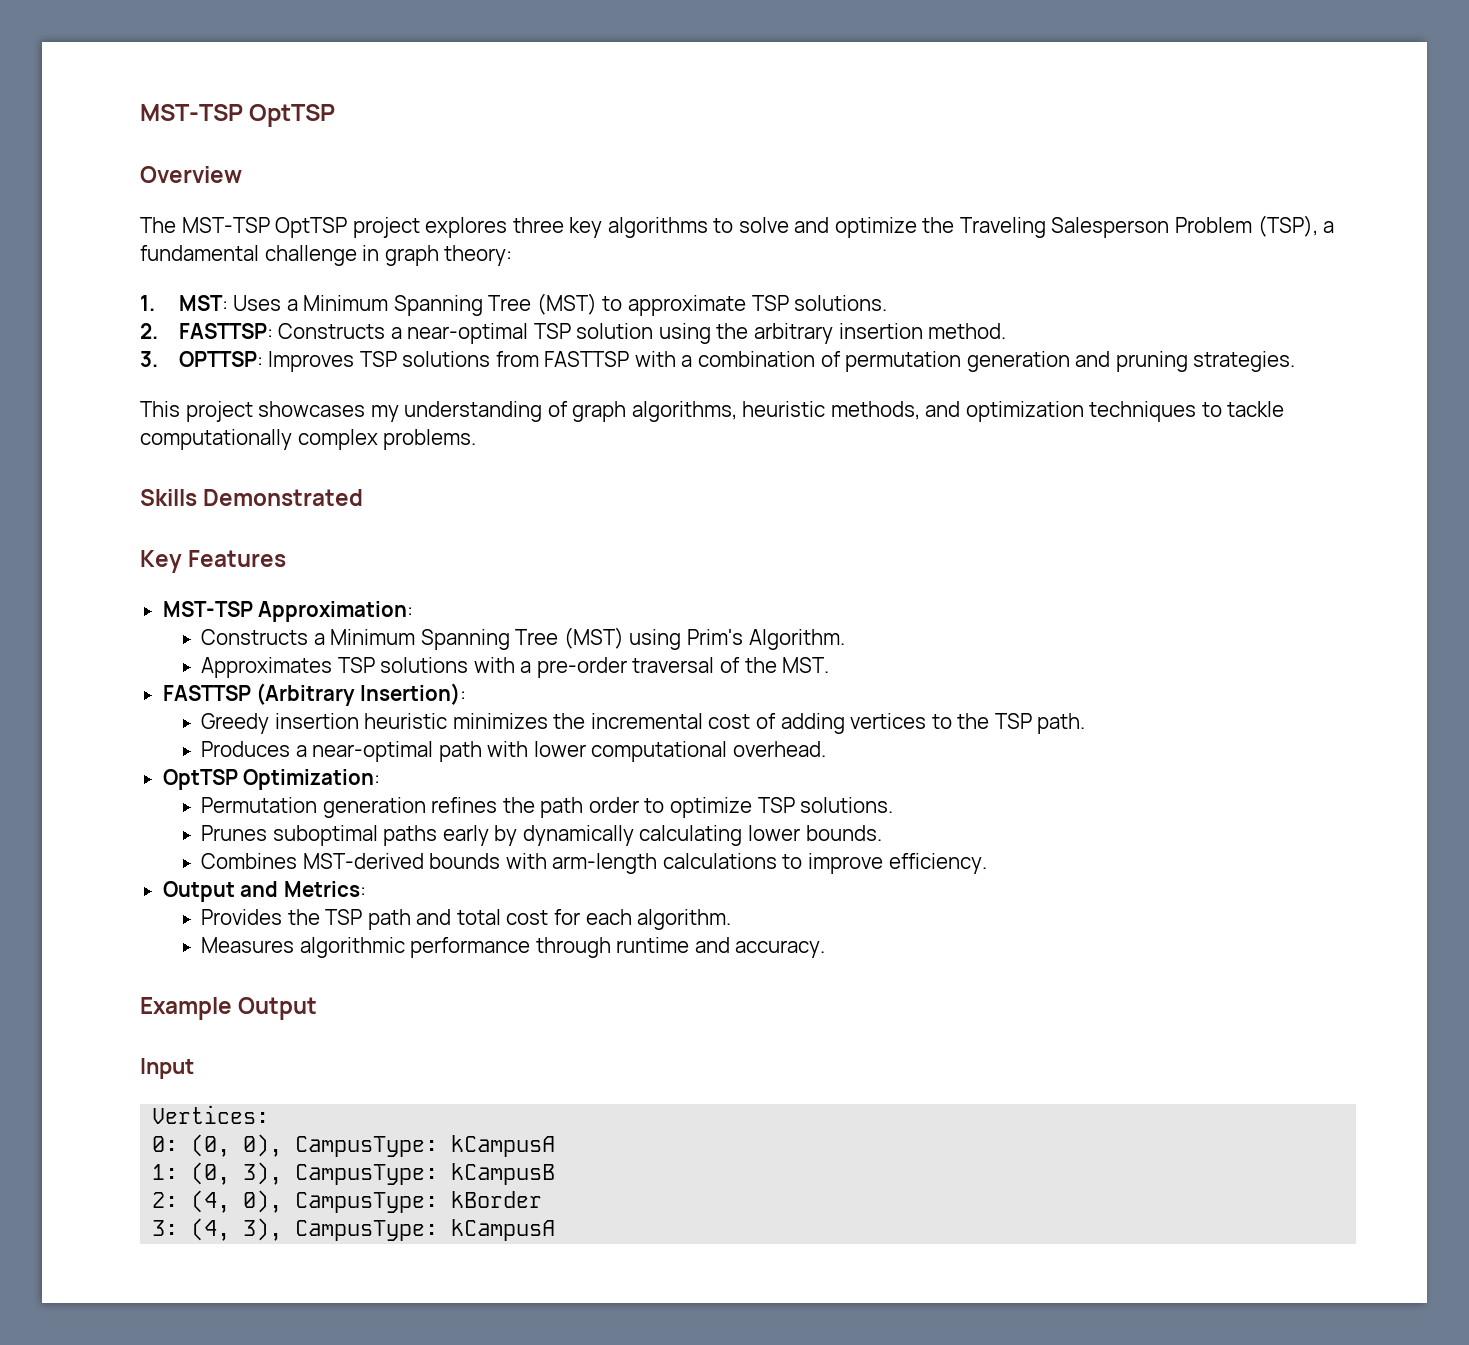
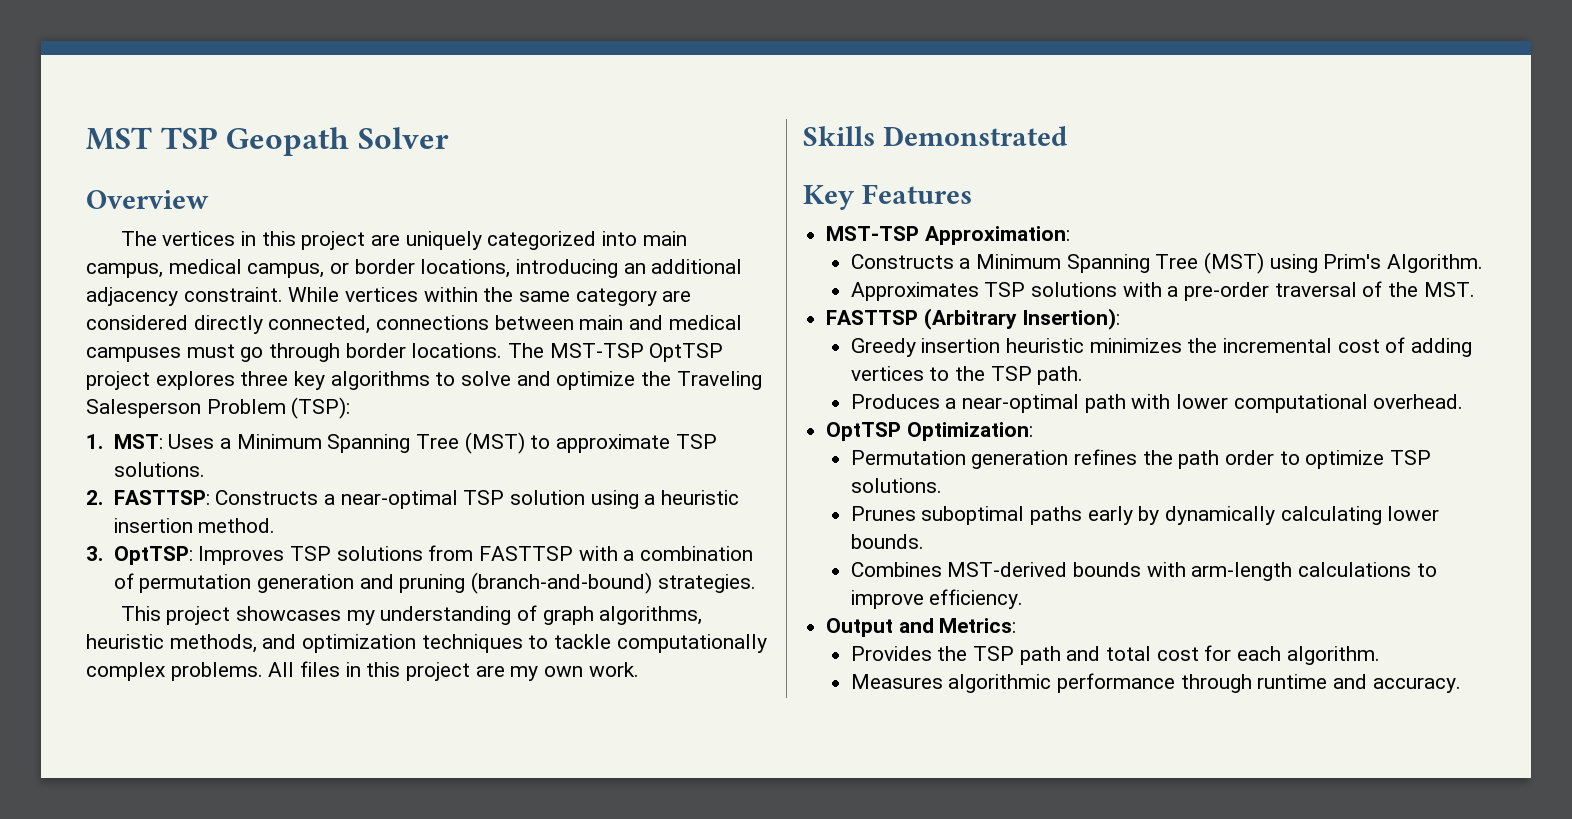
[140,104,336,127] [140,166,242,183] MST-TSP OptTSP // Overview // -> [86,127,449,156] [86,190,209,209] [120,231,687,250] [86,259,743,278] [86,287,692,306] [86,315,742,334] [86,343,503,362] MST TSP Geopath Solver // Overview // The vertices in this project are uniquely categorized into main campus, medical campus, or border locations, introducing an additional adjacency constraint. While vertices within the same category are considered directly connected, connections between main and medical campuses must go through border locations.
[1257,215,1335,237] [140,245,513,266] (TSP), a fundamental challenge in graph theory: -> [291,397,351,419] (TSP):
[716,323,834,344] the arbitrary -> [644,490,739,505] a heuristic
[178,351,263,367] OPTTSP: -> [113,546,193,565] OptTSP:
(1188, 361) none -> [470,572,652,594] (branch-and-bound)
(477, 439) none -> [268,661,639,681] All files in this project are my own work.
[140,997,318,1020] [140,1058,194,1079] [152,1105,270,1124] [152,1134,556,1157] [152,1162,556,1185] [152,1190,543,1213] [152,1218,556,1241] // Example Output // Input // Vertices: // 0: (0, 0), CampusType: kCampusA // 1: (0, 3), CampusType: kCampusB // 2: (4, 0), CampusType: kBorder // 3: (4, 3), CampusType: kCampusA -> (1461, 685) none

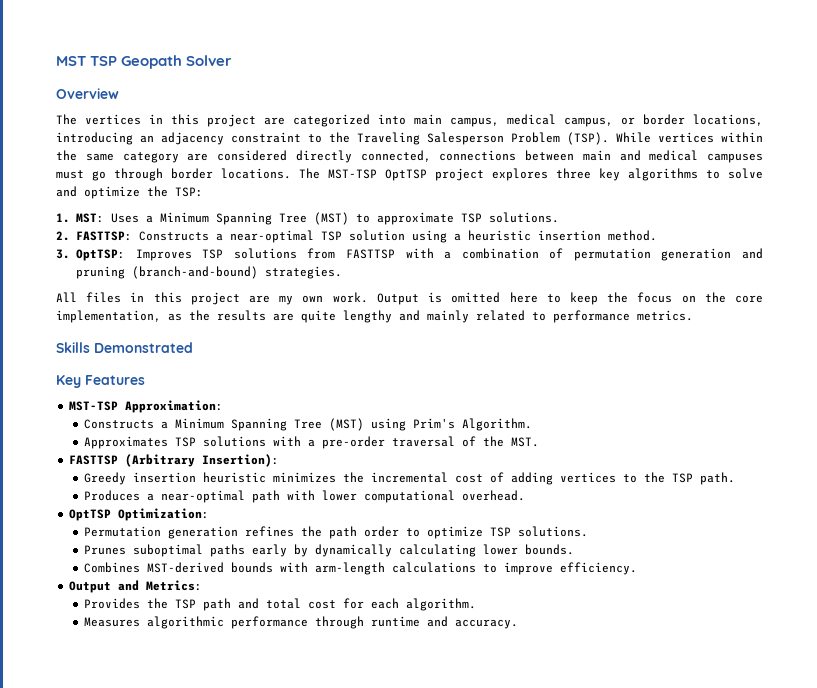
[405,231,482,250] uniquely -> (285, 121) none
[651,259,743,274] [86,287,283,306] additional adjacency constraint. -> [161,132,609,145] adjacency constraint to the Traveling Salesperson Problem (TSP).
[676,371,762,390] [86,397,351,419] Traveling Salesperson Problem (TSP): -> [175,187,203,197] TSP:
[120,605,703,625] [86,634,767,653] [86,662,263,681] This project showcases my understanding of graph algorithms, heuristic methods, and optimization techniques to tackle computationally complex problems. -> (342, 272) none
(639, 669) none -> [376,292,764,305] [56,310,693,323] Output is omitted here to keep the focus on the core implementation, as the results are quite lengthy and mainly related to performance metrics.

